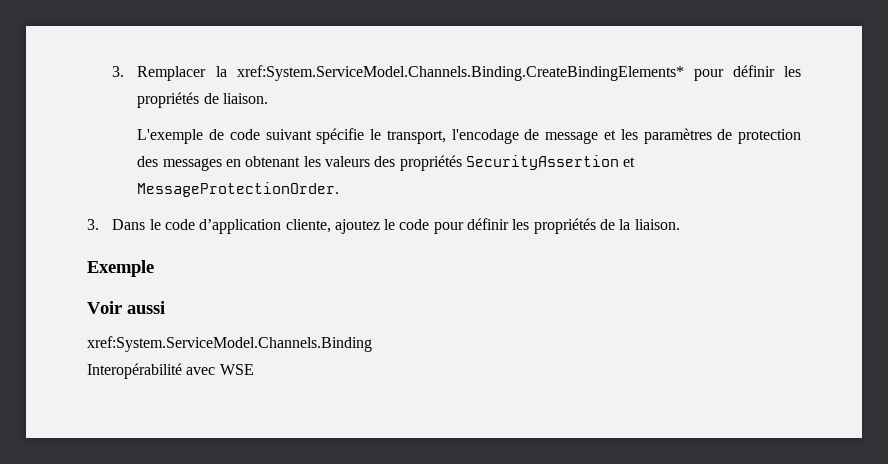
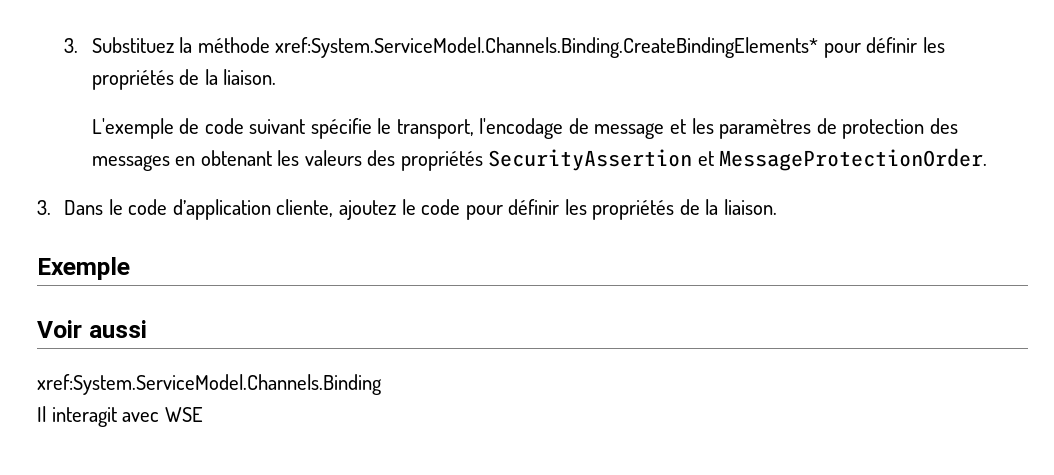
[112,66,227,81] 3. Remplacer la -> [64,37,270,53] 3. Substituez la méthode
(219, 98) none -> [204,69,218,85] la
[87,363,182,379] Interopérabilité -> [37,406,117,427] Il interagit

